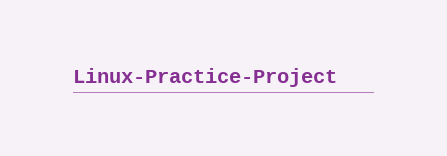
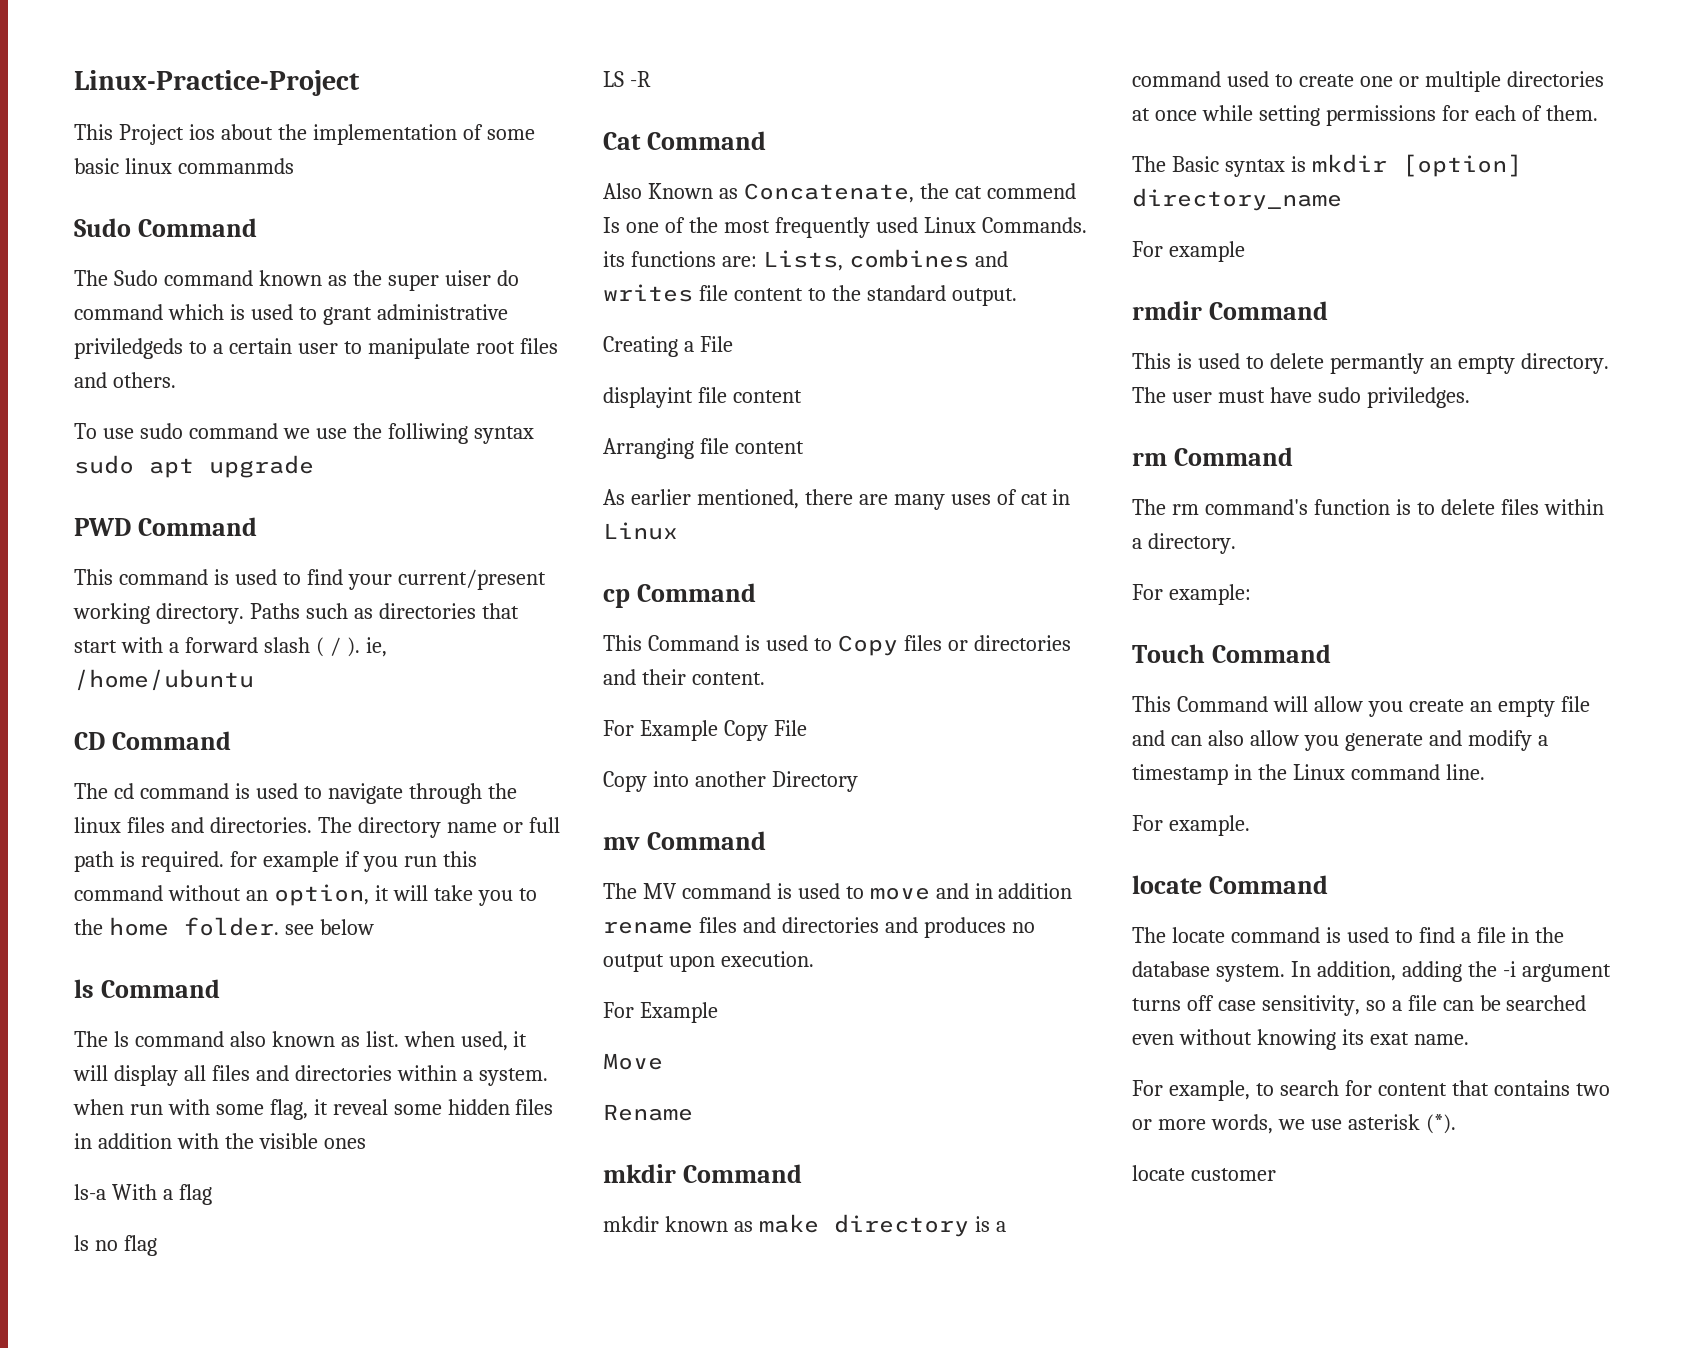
(337, 77) none -> [74,124,535,145] [74,158,294,174] [74,218,257,237] [74,270,519,291] [74,304,508,325] [74,338,558,359] [74,372,176,388] [74,423,534,444] [74,455,314,478] [74,517,257,536] [74,569,546,590] [73,603,519,624] [74,637,387,657] [74,669,254,691] [74,731,231,750] [74,783,517,804] [74,817,560,838] [74,851,477,872] [74,884,537,906] [74,917,374,936] [74,979,220,998] [74,1031,528,1051] [73,1065,548,1086] [73,1099,554,1120] [74,1133,366,1149] [74,1184,212,1205] [74,1235,157,1256] [603,71,651,87] [603,131,766,150] [603,183,1076,203] [603,217,1087,238] [603,249,1008,271] [603,284,1017,306] [603,336,733,357] [603,387,802,408] [603,438,804,459] [603,489,1071,510] [603,522,678,540] [603,583,756,608] [603,635,1071,656] [603,669,765,685] [603,720,807,741] [603,771,858,792] [603,831,766,850] [603,883,1073,900] [603,917,1035,938] [603,951,814,972] [603,1002,718,1023] [603,1053,663,1070] [603,1104,693,1121] [603,1164,802,1183] [603,1214,1006,1237] [1132,71,1604,92] [1132,105,1598,126] [1132,154,1522,177] [1132,188,1342,211] [1132,241,1245,262] [1132,301,1328,320] [1132,353,1609,374] [1132,387,1470,408] [1132,447,1293,466] [1132,499,1604,515] [1132,533,1236,554] [1132,584,1251,605] [1132,644,1331,663] [1132,696,1590,717] [1132,730,1548,751] [1132,764,1485,785] [1132,815,1250,836] [1132,875,1328,894] [1132,927,1565,943] [1132,961,1611,982] [1132,995,1587,1016] [1132,1029,1469,1050] [1132,1080,1610,1101] [1132,1114,1456,1134] [1132,1165,1276,1181] // This Project ios about the implementation of some basic linux commanmds // Sudo Command // The Sudo command known as the super uiser do command which is used to grant administrative priviledgeds to a certain user to manipulate root files and others. // To use sudo command we use the folliwing syntax sudo apt upgrade // PWD Command // This command is used to find your current/present working directory. Paths such as directories that start with a forward slash ( / ). ie, /home/ubuntu // CD Command // The cd command is used to navigate through the linux files and directories. The directory name or full path is required. for example if you run this command without an option, it will take you to the home folder. see below // ls Command // The ls command also known as list. when used, it will display all files and directories within a system. when run with some flag, it reveal some hidden files in addition with the visible ones // ls-a With a flag // ls no flag // LS -R // Cat Command // Also Known as Concatenate, the cat commend Is one of the most frequently used Linux Commands. its functions are: Lists, combines and writes file content to the standard output. // Creating a File // displayint file content // Arranging file content // As earlier mentioned, there are many uses of cat in Linux // cp Command // This Command is used to Copy files or directories and their content. // For Example Copy File // Copy into another Directory // mv Command // The MV command is used to move and in addition rename files and directories and produces no output upon execution. // For Example // Move // Rename // mkdir Command // mkdir known as make directory is a command used to create one or multiple directories at once while setting permissions for each of them. // The Basic syntax is mkdir [option] directory_name // For example // rmdir Command // This is used to delete permantly an empty directory. The user must have sudo priviledges. // rm Command // The rm command's function is to delete files within a directory. // For example: // Touch Command // This Command will allow you create an empty file and can also allow you generate and modify a timestamp in the Linux command line. // For example. // locate Command // The locate command is used to find a file in the database system. In addition, adding the -i argument turns off case sensitivity, so a file can be searched even without knowing its exat name. // For example, to search for content that contains two or more words, we use asterisk (*). // locate customer

